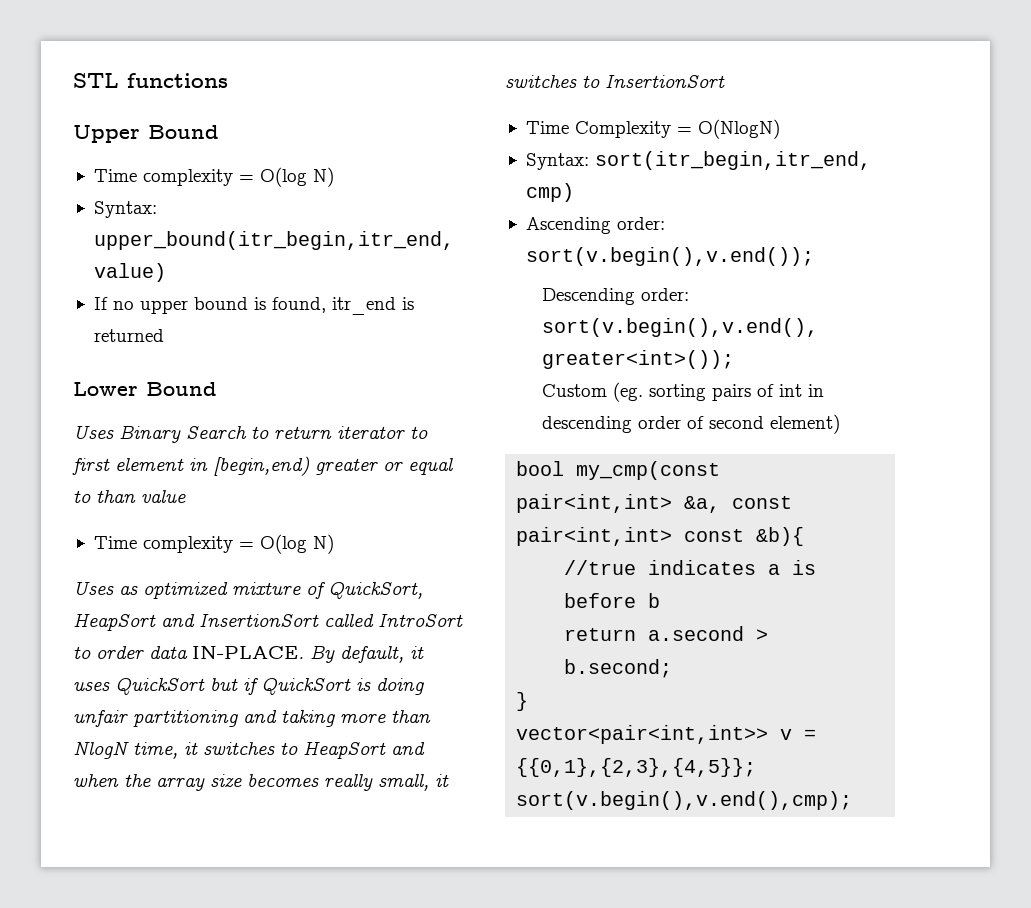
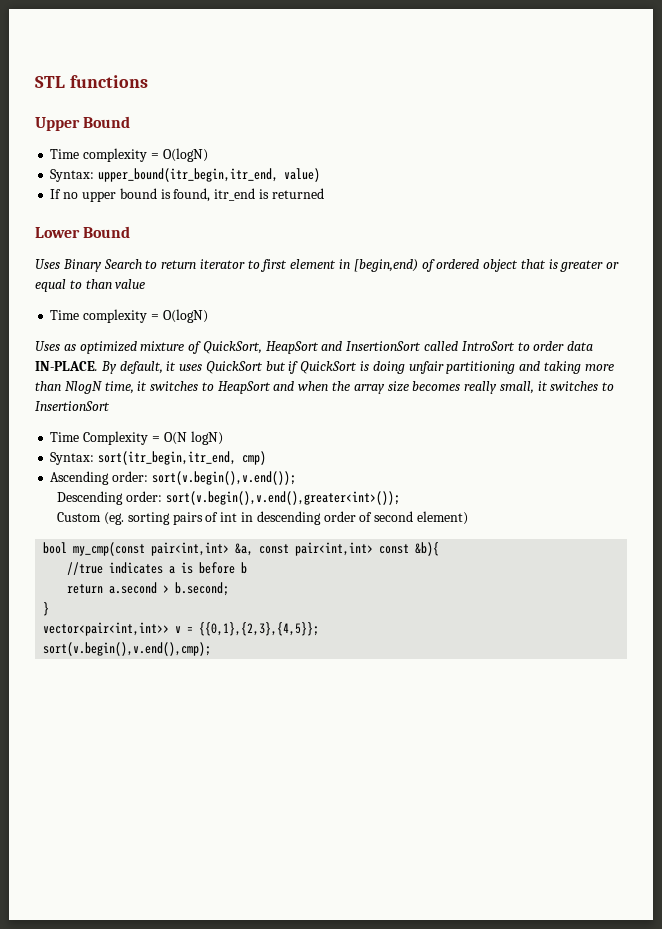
[259,167,334,187] O(log N) -> [162,148,208,162] O(logN)
(310, 466) none -> [421,259,558,272] of ordered object that is
[259,534,334,554] O(log N) -> [162,309,208,323] O(logN)
[697,119,780,139] O(NlogN) -> [163,431,223,445] O(N logN)

